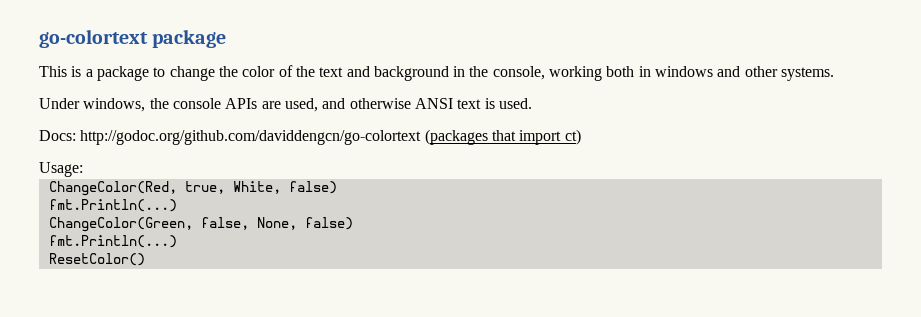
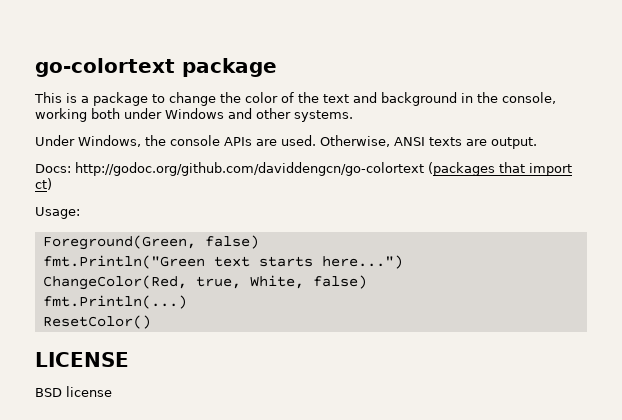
[638,66,714,77] in windows -> [124,108,224,119] under Windows
[83,98,146,112] windows, -> [78,135,141,147] Windows,
[284,98,532,112] used, and otherwise ANSI text is used. -> [281,135,537,149] used. Otherwise, ANSI texts are output.
(83, 169) none -> [42,235,259,250] [42,255,403,269] // Foreground(Green, false) // fmt.Println("Green text starts here...")
[48,217,353,232] [48,235,177,248] [48,253,145,266] ChangeColor(Green, false, None, false) // fmt.Println(...) // ResetColor() -> [42,315,151,329] [35,352,129,367] [35,386,112,397] ResetColor() // LICENSE // BSD license

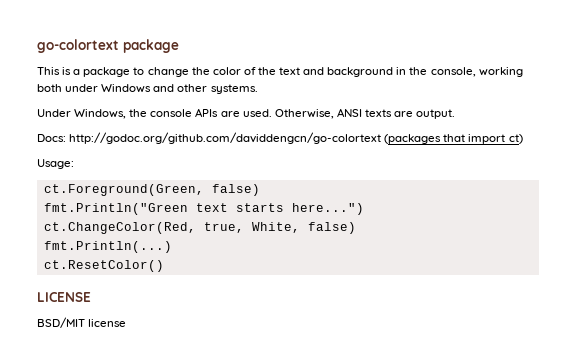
[42,235,196,250] Foreground(Green, -> [43,184,204,196] ct.Foreground(Green,
[42,275,187,290] ChangeColor(Red, -> [43,222,196,234] ct.ChangeColor(Red,
[42,315,151,329] ResetColor() -> [43,260,164,272] ct.ResetColor()
[35,388,62,397] BSD -> [37,317,85,328] BSD/MIT

